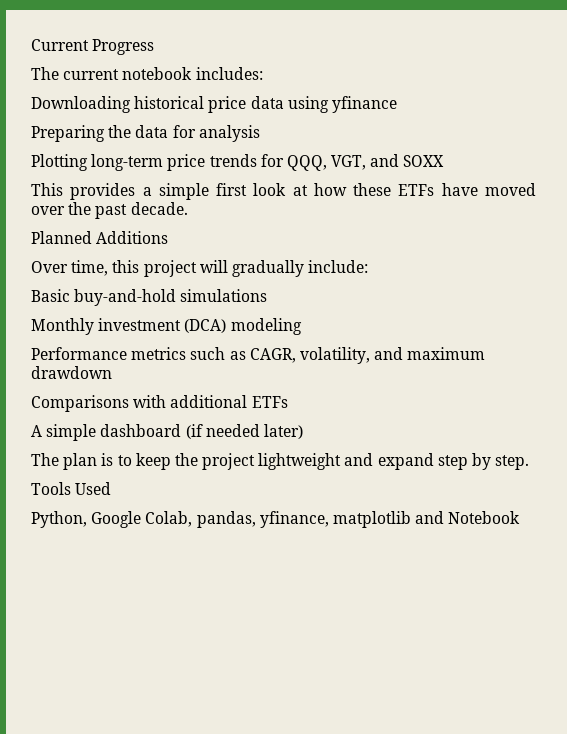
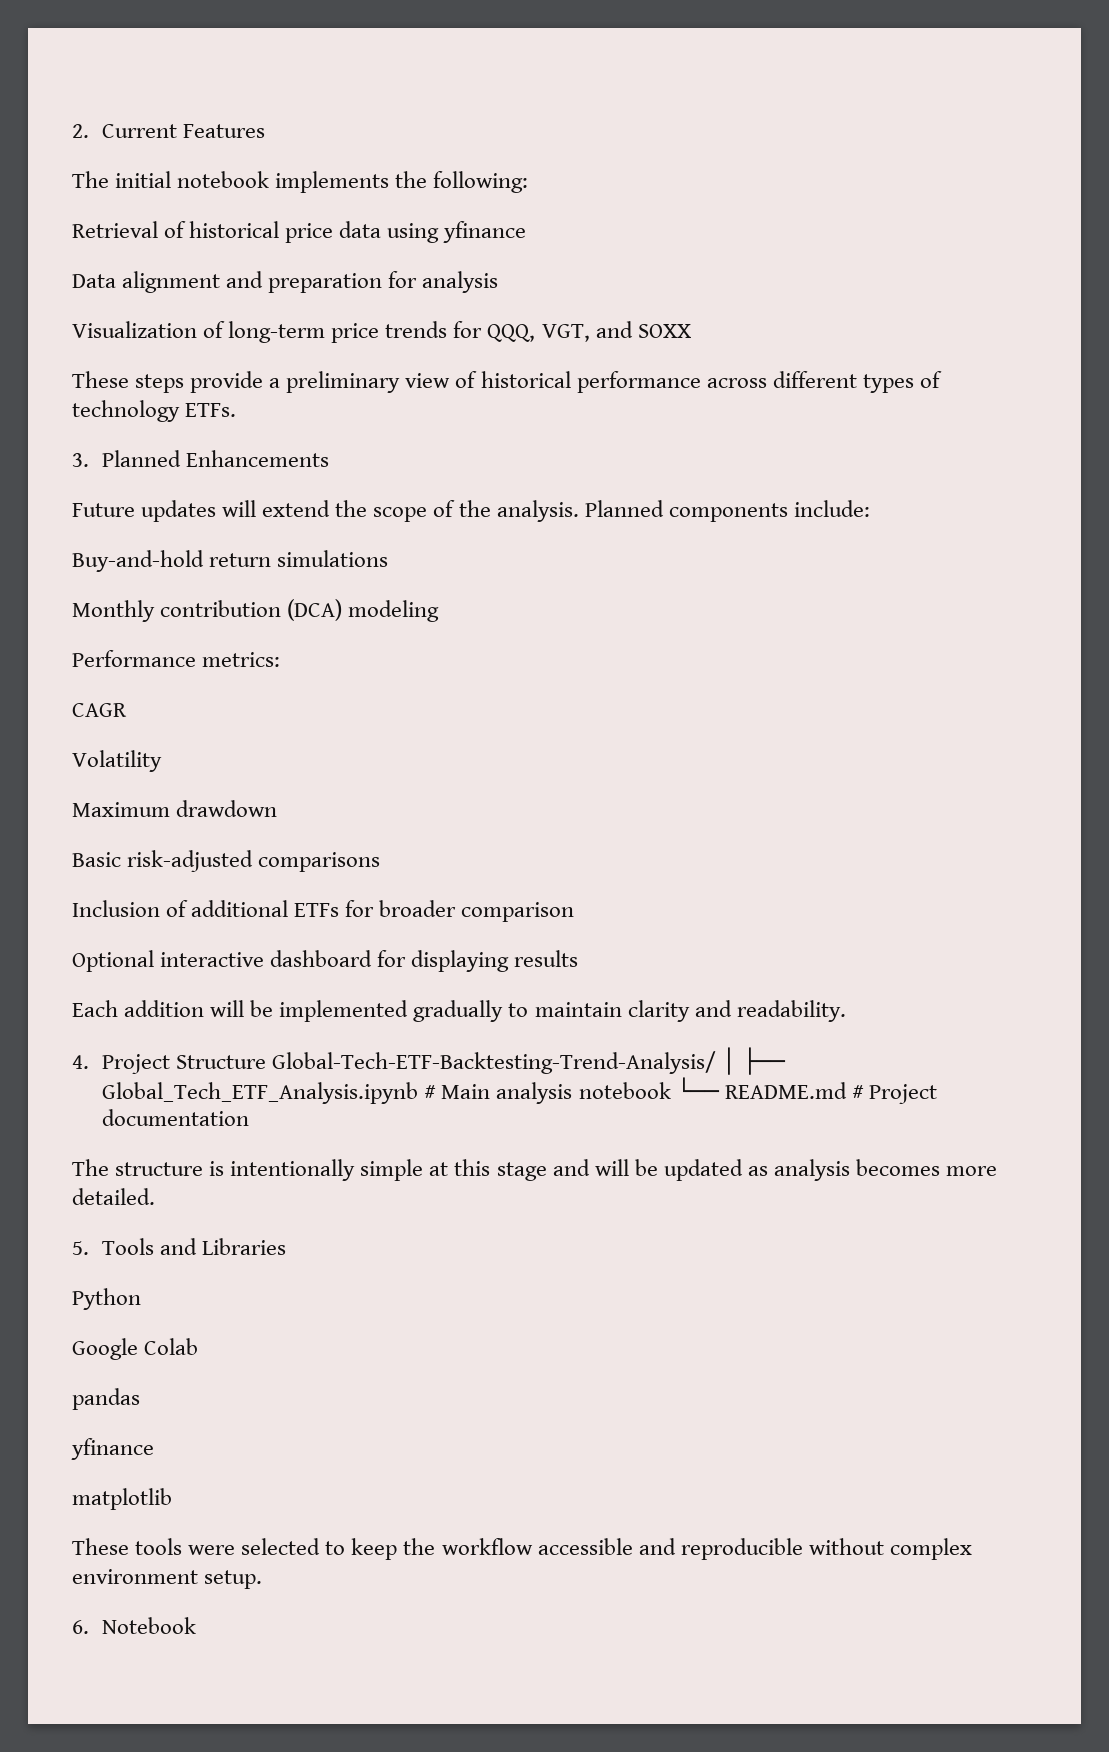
[31,39,155,55] [31,67,263,80] [31,96,131,113] Current Progress // The current notebook includes: // Downloading -> [72,124,266,138] [72,171,529,193] [72,221,187,238] 2. Current Features // The initial notebook implements the following: // Retrieval of
[31,125,169,142] Preparing the data -> [72,271,383,293] Data alignment and preparation
[31,154,88,171] Plotting -> [72,321,226,338] Visualization of
[31,183,536,200] [31,202,188,219] [31,231,169,244] [31,260,304,277] This provides a simple first look at how these ETFs have moved over the past decade. // Planned Additions // Over time, this project will gradually -> [72,371,942,393] [72,400,237,422] [72,450,330,467] [72,500,788,522] These steps provide a preliminary view of historical performance across different types of technology ETFs. // 3. Planned Enhancements // Future updates will extend the scope of the analysis. Planned components
[31,289,177,306] Basic buy-and-hold -> [72,550,272,572] Buy-and-hold return
[98,318,182,331] investment -> [160,600,282,617] contribution
[131,347,486,364] [31,366,112,379] [31,395,288,412] [31,424,303,441] [31,453,530,470] [31,482,112,495] [31,511,445,528] metrics such as CAGR, volatility, and maximum drawdown // Comparisons with additional ETFs // A simple dashboard (if needed later) // The plan is to keep the project lightweight and expand step by step. // Tools Used // Python, Google Colab, pandas, yfinance, matplotlib and -> [202,652,281,667] [72,703,127,717] [72,750,162,772] [72,800,278,817] [72,850,381,872] [72,900,575,922] [72,950,579,972] [72,1000,846,1022] [72,1047,786,1075] [102,1077,937,1104] [102,1109,250,1126] [72,1159,998,1181] [72,1188,155,1205] [72,1238,287,1255] [72,1288,141,1310] [72,1338,199,1360] [72,1388,140,1410] [71,1438,154,1460] [72,1488,172,1510] [72,1538,972,1560] [72,1569,263,1589] [72,1620,89,1634] metrics: // CAGR // Volatility // Maximum drawdown // Basic risk-adjusted comparisons // Inclusion of additional ETFs for broader comparison // Optional interactive dashboard for displaying results // Each addition will be implemented gradually to maintain clarity and readability. // 4. Project Structure Global-Tech-ETF-Backtesting-Trend-Analysis/ │ ├── Global_Tech_ETF_Analysis.ipynb # Main analysis notebook └── README.md # Project documentation // The structure is intentionally simple at this stage and will be updated as analysis becomes more detailed. // 5. Tools and Libraries // Python // Google Colab // pandas // yfinance // matplotlib // These tools were selected to keep the workflow accessible and reproducible without complex environment setup. // 6.

